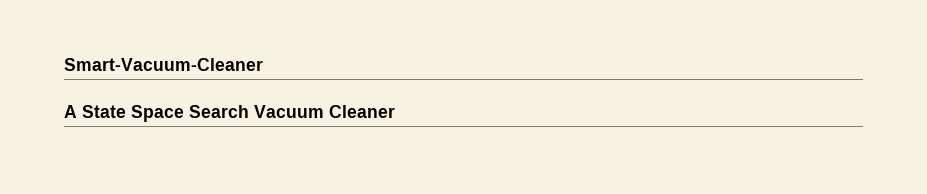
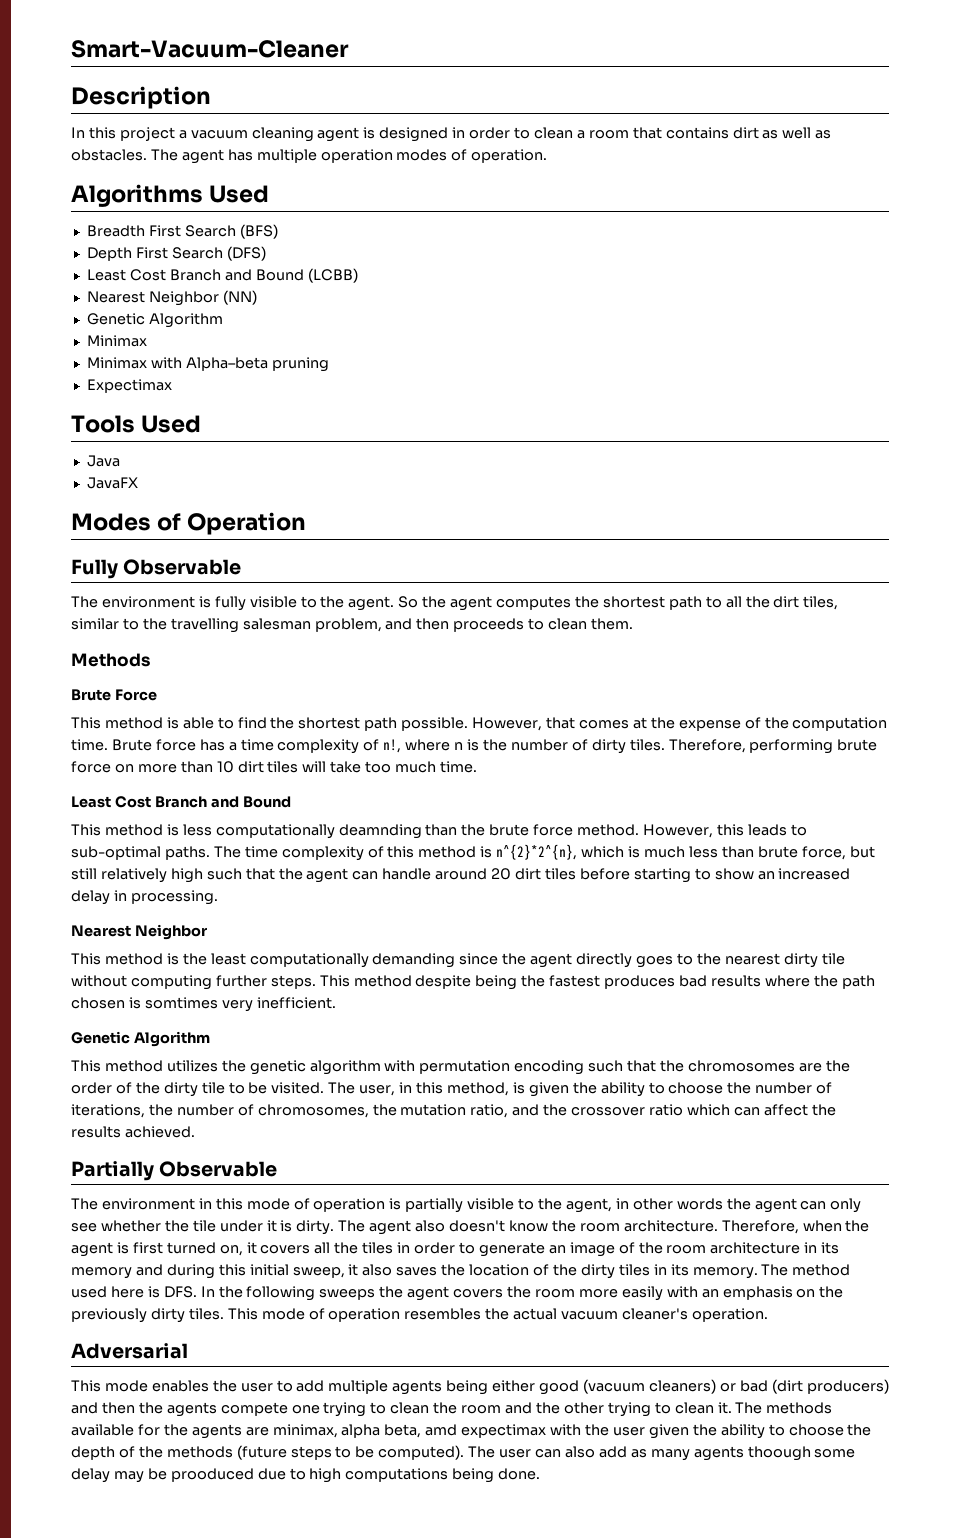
[64,105,395,122] A State Space Search Vacuum Cleaner -> [71,86,211,109] [71,127,832,142] [71,149,548,164] [71,184,270,207] [86,224,278,239] [86,246,266,261] [86,268,358,283] [86,290,257,306] [86,313,223,328] [86,335,147,347] [86,357,329,372] [86,379,172,393] [71,415,202,433] [86,455,120,467] [86,477,138,489] [71,512,307,535] [71,559,242,579] [71,596,839,611] [71,618,634,633] [71,653,150,667] [71,689,157,701] [71,717,888,731] [71,739,878,754] [71,761,478,773] [71,796,291,808] [71,824,807,839] [71,844,875,861] [71,868,851,883] [71,890,218,905] [71,924,207,940] [71,953,845,968] [71,975,875,990] [71,997,336,1012] [71,1031,210,1047] [71,1060,850,1075] [71,1082,833,1097] [71,1104,836,1118] [71,1126,195,1138] [71,1161,278,1181] [71,1198,862,1213] [71,1220,870,1235] [71,1242,840,1257] [71,1264,851,1279] [71,1286,844,1301] [71,1308,768,1323] [71,1343,188,1359] [71,1379,889,1395] [71,1402,833,1417] [71,1424,872,1439] [71,1445,856,1461] [71,1468,541,1483] Description // In this project a vacuum cleaning agent is designed in order to clean a room that contains dirt as well as obstacles. The agent has multiple operation modes of operation. // Algorithms Used // Breadth First Search (BFS) // Depth First Search (DFS) // Least Cost Branch and Bound (LCBB) // Nearest Neighbor (NN) // Genetic Algorithm // Minimax // Minimax with Alpha–beta pruning // Expectimax // Tools Used // Java // JavaFX // Modes of Operation // Fully Observable // The environment is fully visible to the agent. So the agent computes the shortest path to all the dirt tiles, similar to the travelling salesman problem, and then proceeds to clean them. // Methods // Brute Force // This method is able to find the shortest path possible. However, that comes at the expense of the computation time. Brute force has a time complexity of n!, where n is the number of dirty tiles. Therefore, performing brute force on more than 10 dirt tiles will take too much time. // Least Cost Branch and Bound // This method is less computationally deamnding than the brute force method. However, this leads to sub-optimal paths. The time complexity of this method is n^{2}*2^{n}, which is much less than brute force, but still relatively high such that the agent can handle around 20 dirt tiles before starting to show an increased delay in processing. // Nearest Neighbor // This method is the least computationally demanding since the agent directly goes to the nearest dirty tile without computing further steps. This method despite being the fastest produces bad results where the path chosen is somtimes very inefficient. // Genetic Algorithm // This method utilizes the genetic algorithm with permutation encoding such that the chromosomes are the order of the dirty tile to be visited. The user, in this method, is given the ability to choose the number of iterations, the number of chromosomes, the mutation ratio, and the crossover ratio which can affect the results achieved. // Partially Observable // The environment in this mode of operation is partially visible to the agent, in other words the agent can only see whether the tile under it is dirty. The agent also doesn't know the room architecture. Therefore, when the agent is first turned on, it covers all the tiles in order to generate an image of the room architecture in its memory and during this initial sweep, it also saves the location of the dirty tiles in its memory. The method used here is DFS. In the following sweeps the agent covers the room more easily with an emphasis on the previously dirty tiles. This mode of operation resembles the actual vacuum cleaner's operation. // Adversarial // This mode enables the user to add multiple agents being either good (vacuum cleaners) or bad (dirt producers) and then the agents compete one trying to clean the room and the other trying to clean it. The methods available for the agents are minimax, alpha beta, amd expectimax with the user given the ability to choose the depth of the methods (future steps to be computed). The user can also add as many agents thoough some delay may be prooduced due to high computations being done.

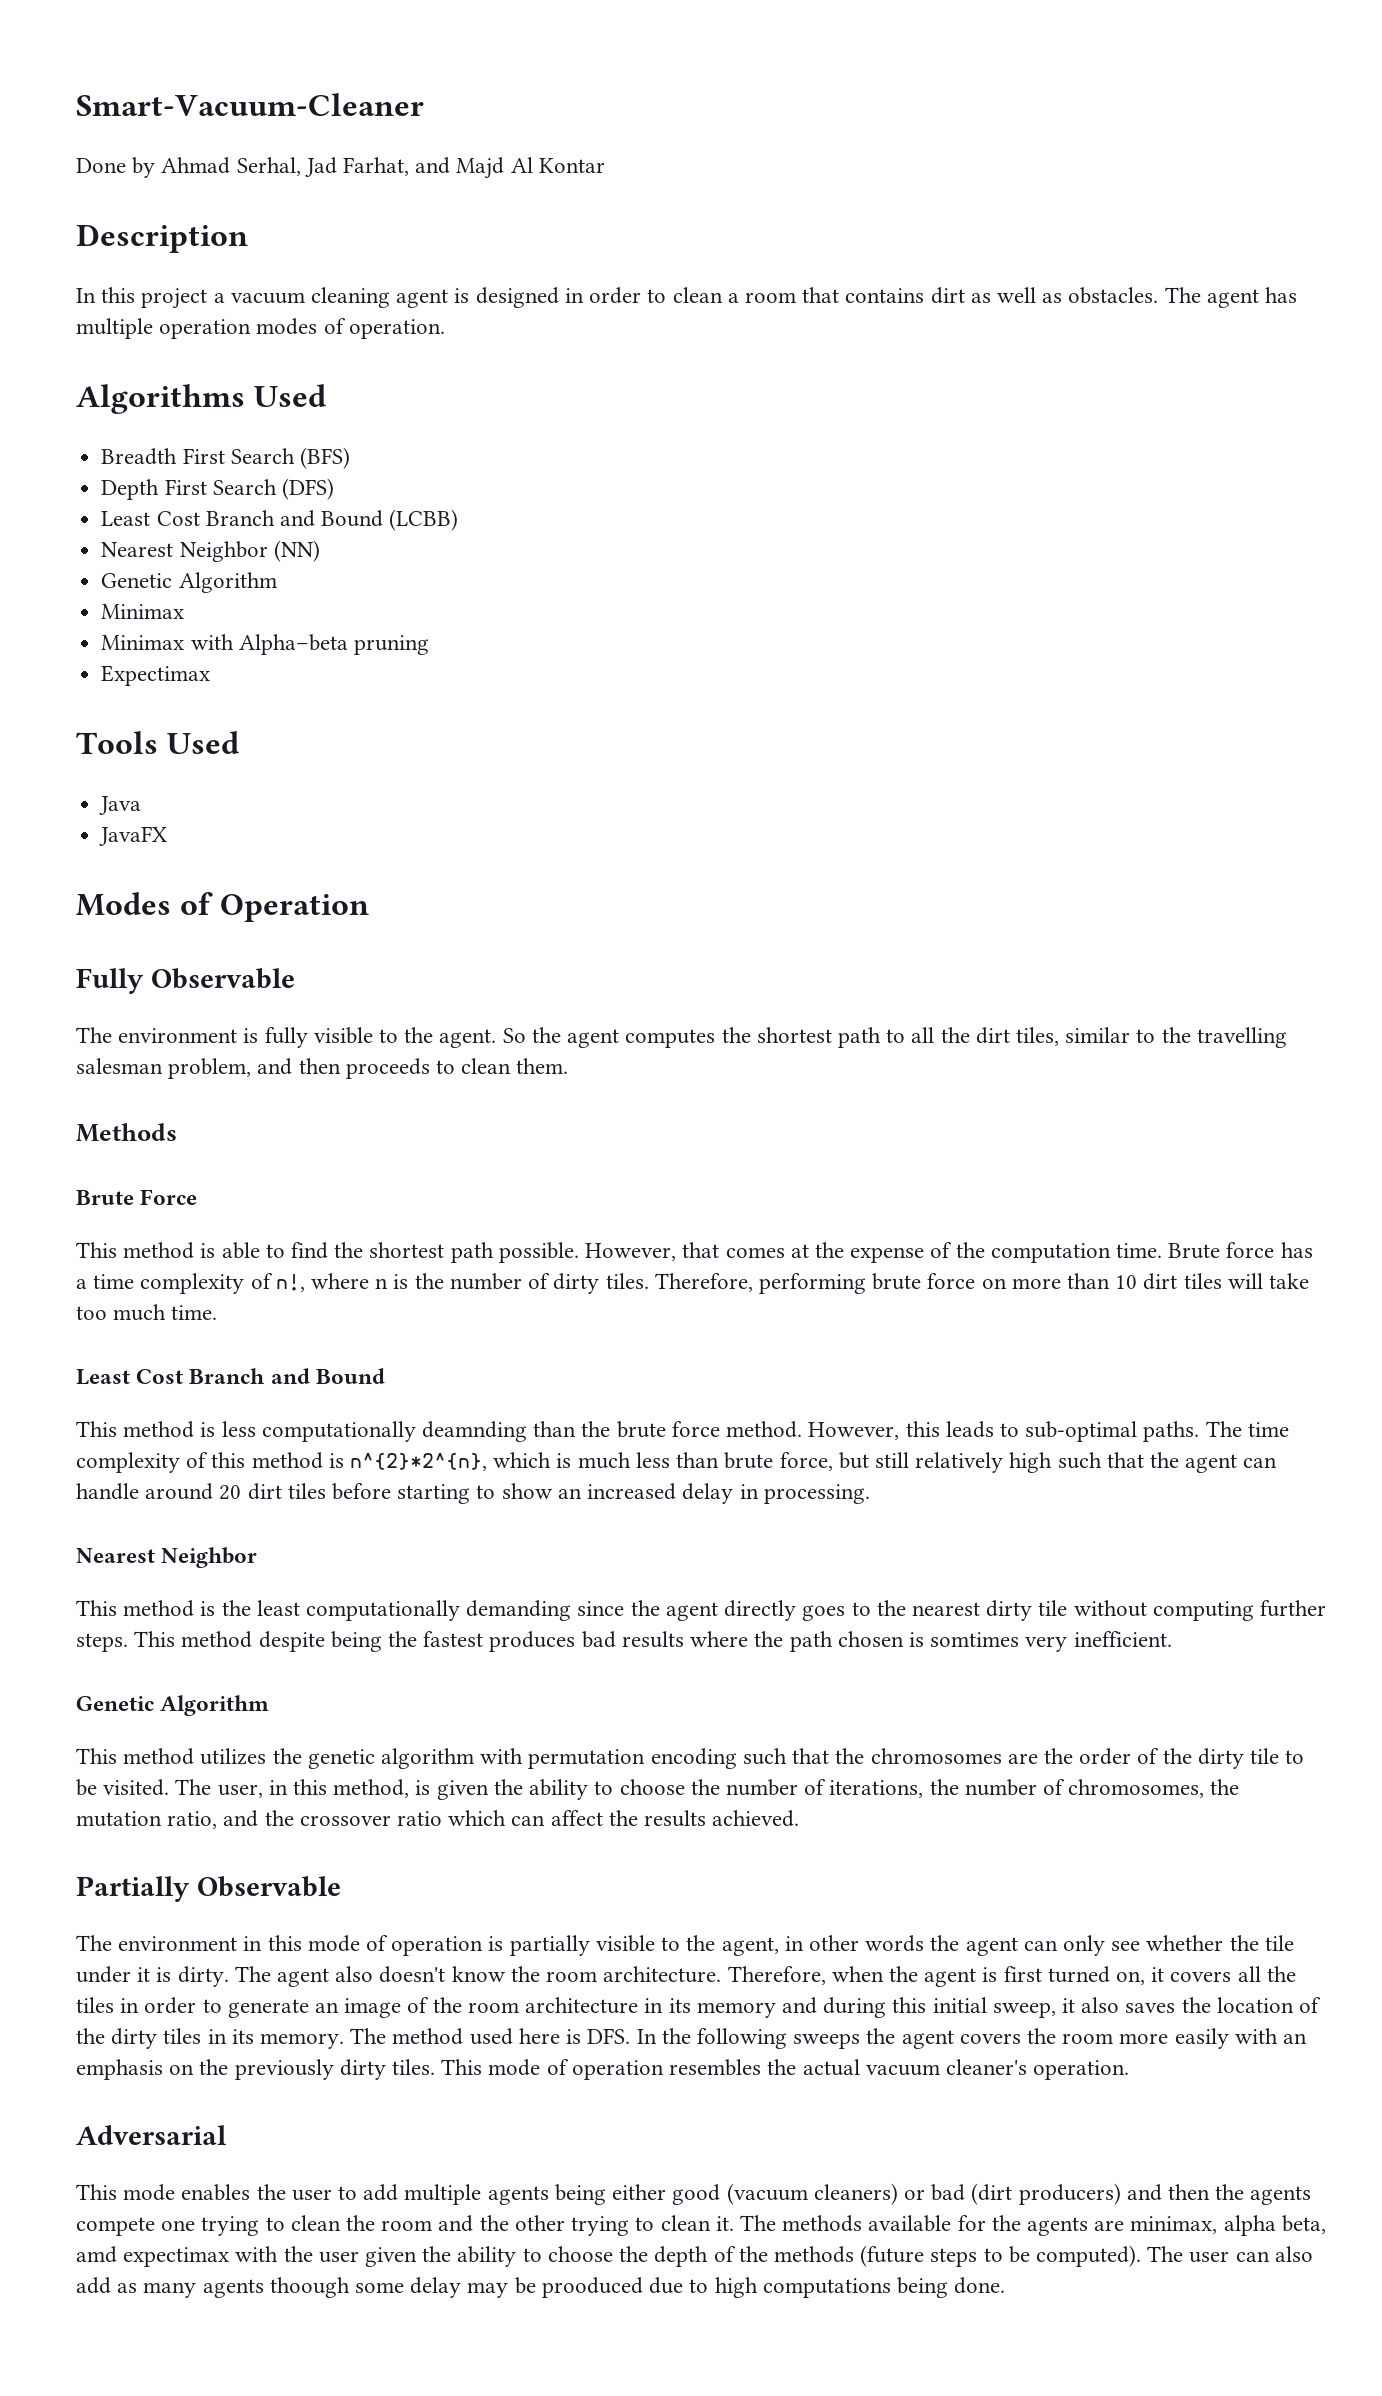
(349, 49) none -> [76,157,605,179] // Done by Ahmad Serhal, Jad Farhat, and Majd Al Kontar

